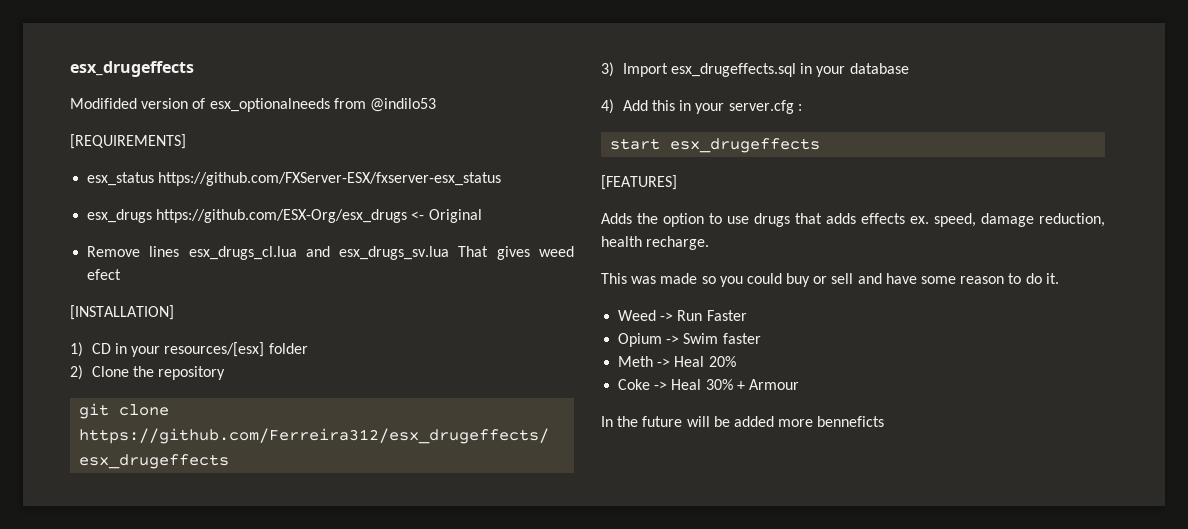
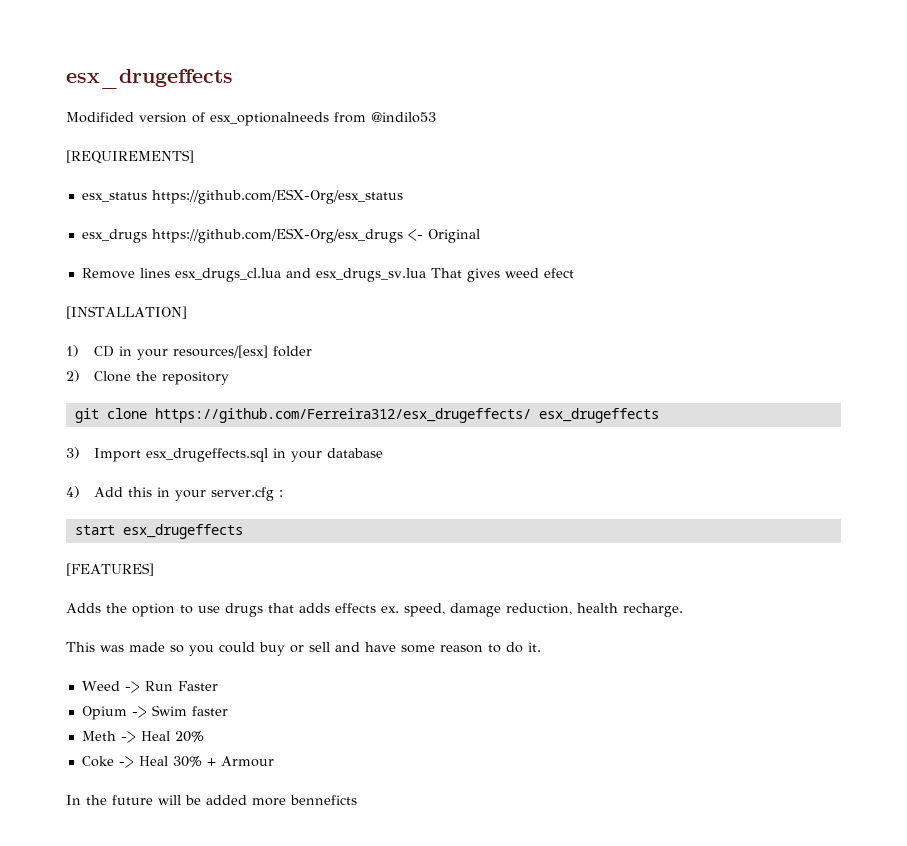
[158,172,502,186] https://github.com/FXServer-ESX/fxserver-esx_status -> [151,189,403,204] https://github.com/ESX-Org/esx_status

